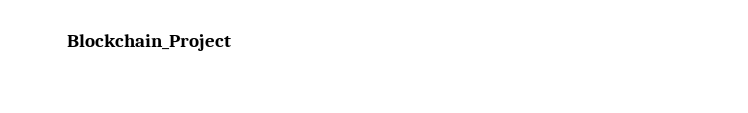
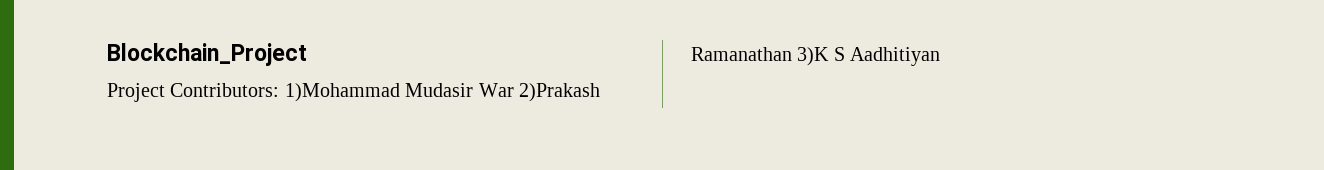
(231, 42) none -> [107,83,600,102] [691,47,941,66] // Project Contributors: 1)Mohammad Mudasir War 2)Prakash Ramanathan 3)K S Aadhitiyan

